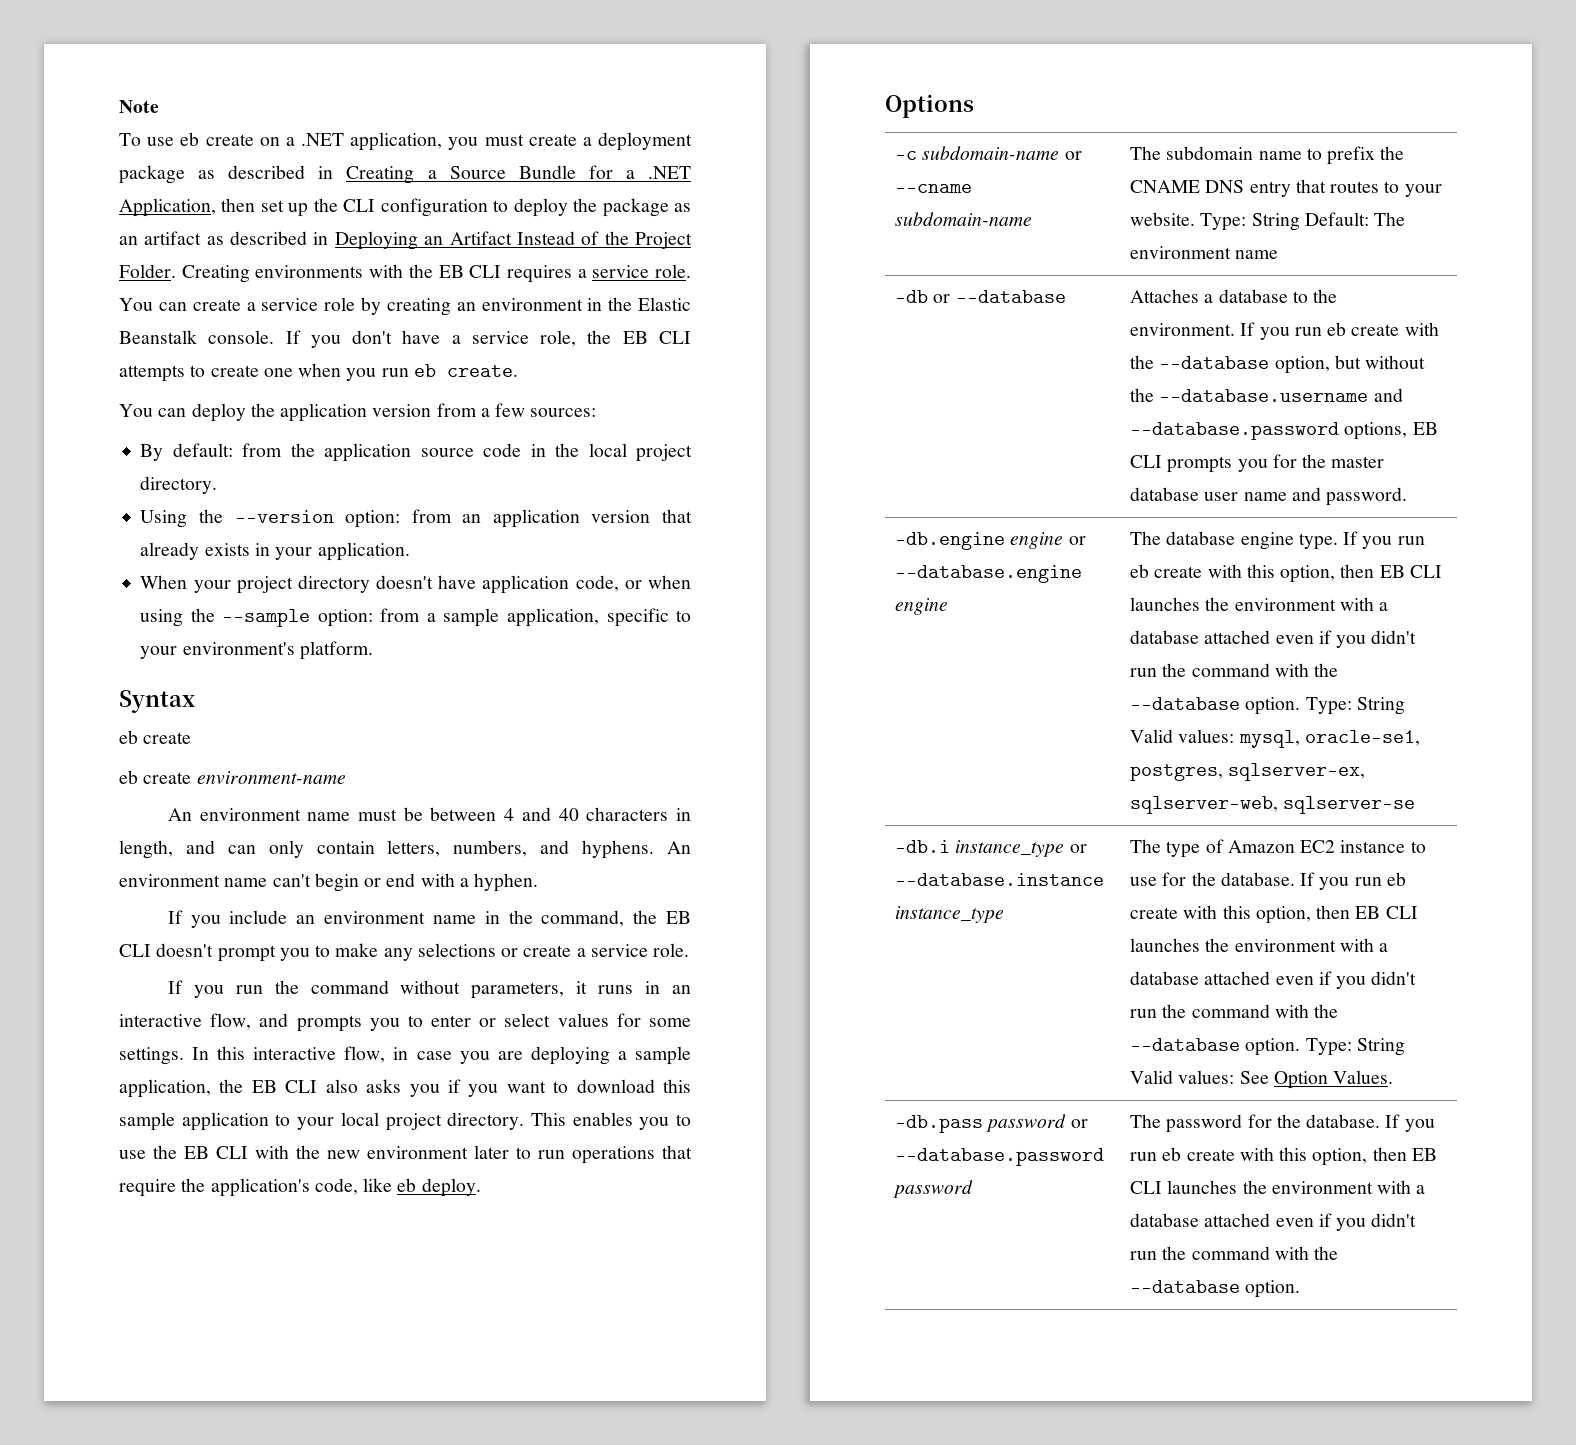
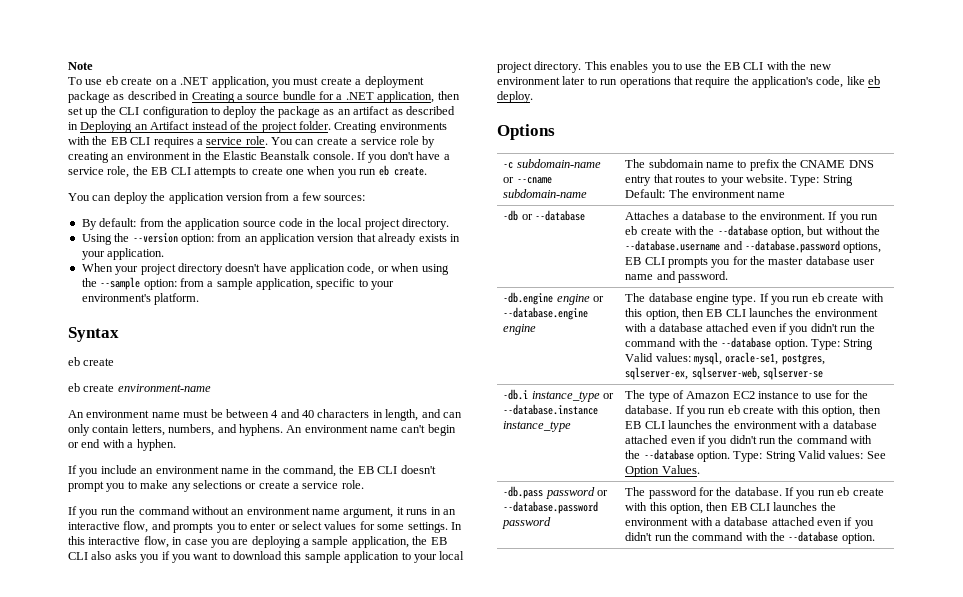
[449,165,576,179] Source Bundle -> [246,91,316,100] source bundle
[119,198,216,217] Application, -> [377,91,435,103] application,
[516,231,575,245] Instead -> [191,121,228,130] instead
[635,232,693,249] [119,264,176,278] Project Folder. -> [261,121,331,133] project folder.
[471,982,565,999] parameters, -> [231,507,394,518] an environment name argument,

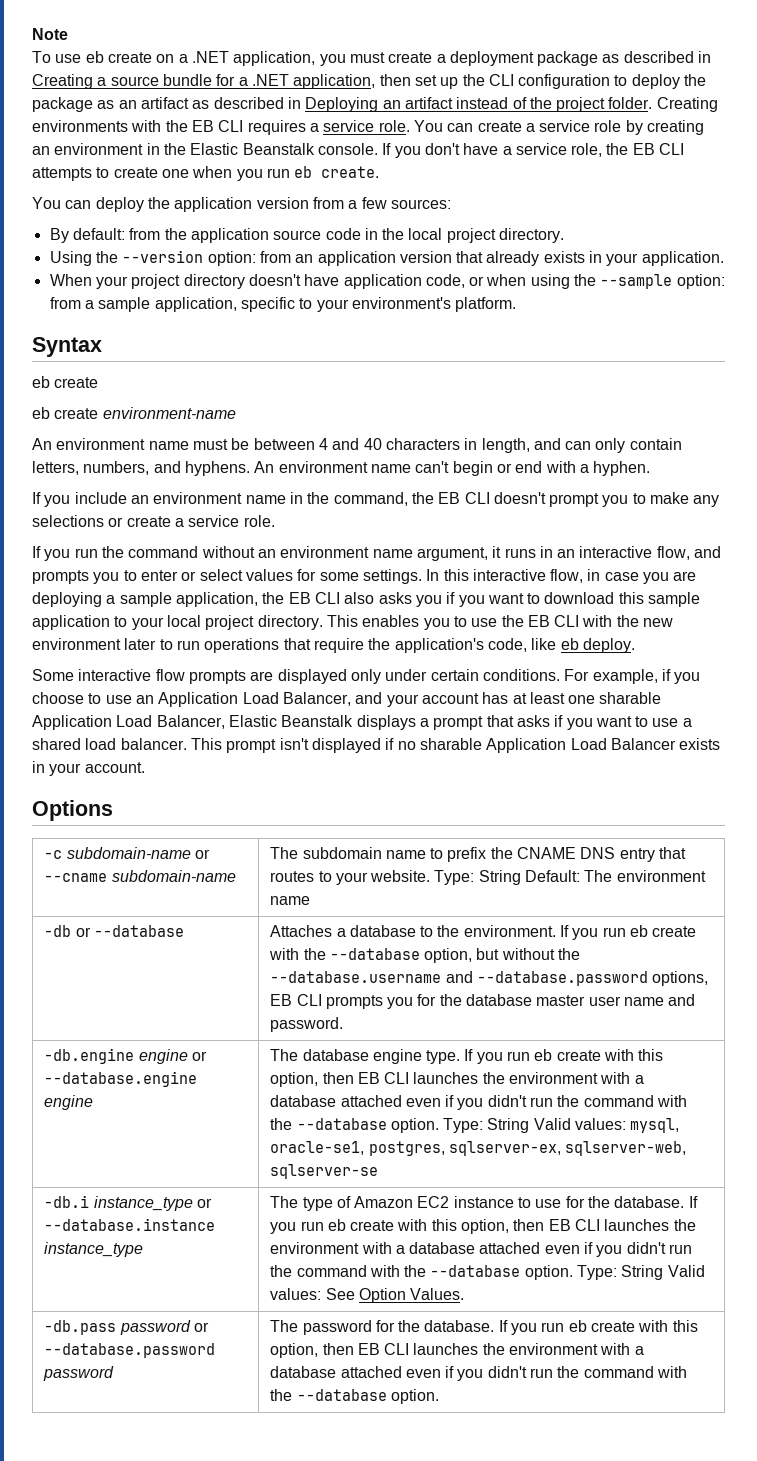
[150,121,190,130] Artifact -> [404,97,453,109] artifact
(533, 97) none -> [32,669,701,684] [32,692,662,707] [32,715,692,730] [32,738,721,753] [32,761,145,776] // Some interactive flow prompts are displayed only under certain conditions. For example, if you choose to use an Application Load Balancer, and your account has at least one sharable Application Load Balancer, Elastic Beanstalk displays a prompt that asks if you want to use a shared load balancer. This prompt isn't displayed if no sharable Application Load Balancer exists in your account.
[768,256,850,265] master database -> [466,994,586,1006] database master

